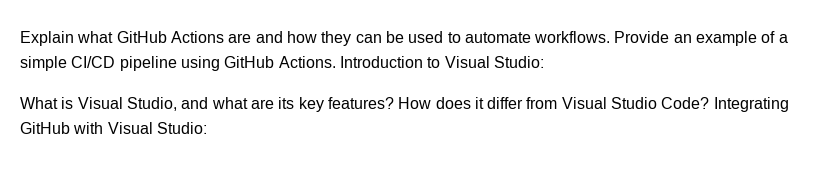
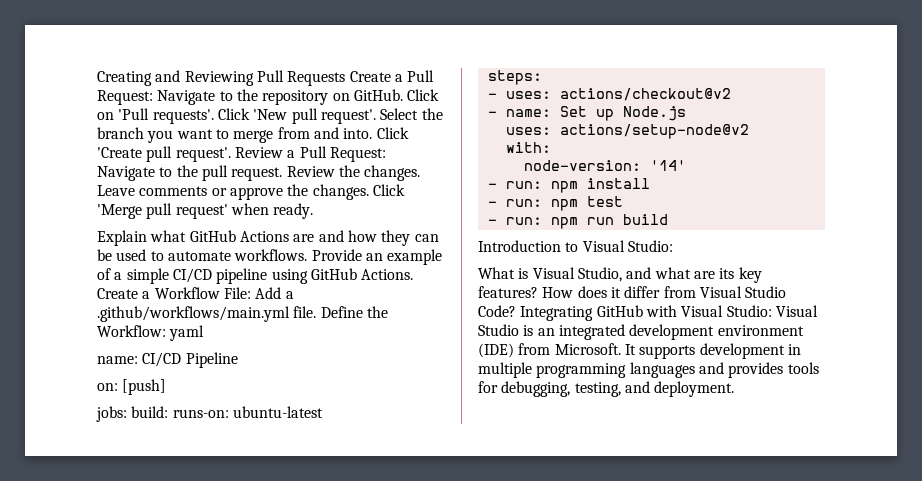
(20, 38) none -> [97,70,435,86] [97,89,440,105] [97,108,443,124] [97,127,409,143] [97,146,386,162] [97,165,421,181] [97,184,405,200] [97,203,314,219] Creating and Reviewing Pull Requests Create a Pull Request: Navigate to the repository on GitHub. Click on 'Pull requests'. Click 'New pull request'. Select the branch you want to merge from and into. Click 'Create pull request'. Review a Pull Request: Navigate to the pull request. Review the changes. Leave comments or approve the changes. Click 'Merge pull request' when ready. //
(336, 62) none -> [97,287,294,299] [97,306,388,322] [97,325,205,341] [97,352,238,368] [97,379,167,395] [96,406,323,422] [487,70,542,85] [487,88,731,101] [487,106,686,121] [505,124,749,139] [505,142,551,153] [523,160,686,171] [487,178,650,193] [487,196,623,211] [487,214,668,229] Create a Workflow File: Add a .github/workflows/main.yml file. Define the Workflow: yaml // name: CI/CD Pipeline // on: [push] // jobs: build: runs-on: ubuntu-latest // steps: // - uses: actions/checkout@v2 // - name: Set up Node.js // uses: actions/setup-node@v2 // with: // node-version: '14' // - run: npm install // - run: npm test // - run: npm run build //
(207, 128) none -> [775,305,818,317] [478,324,804,340] [478,343,801,359] [478,362,819,378] [478,381,735,397] Visual Studio is an integrated development environment (IDE) from Microsoft. It supports development in multiple programming languages and provides tools for debugging, testing, and deployment.

